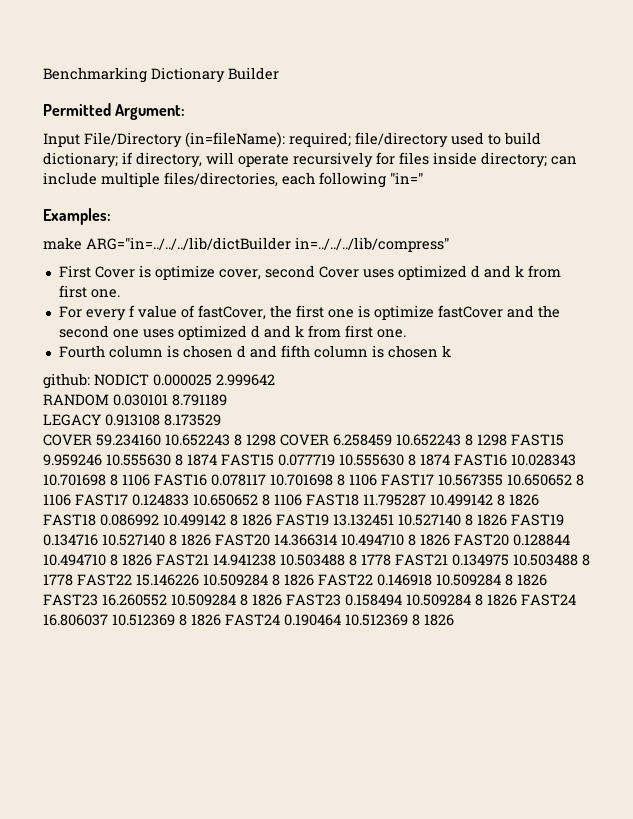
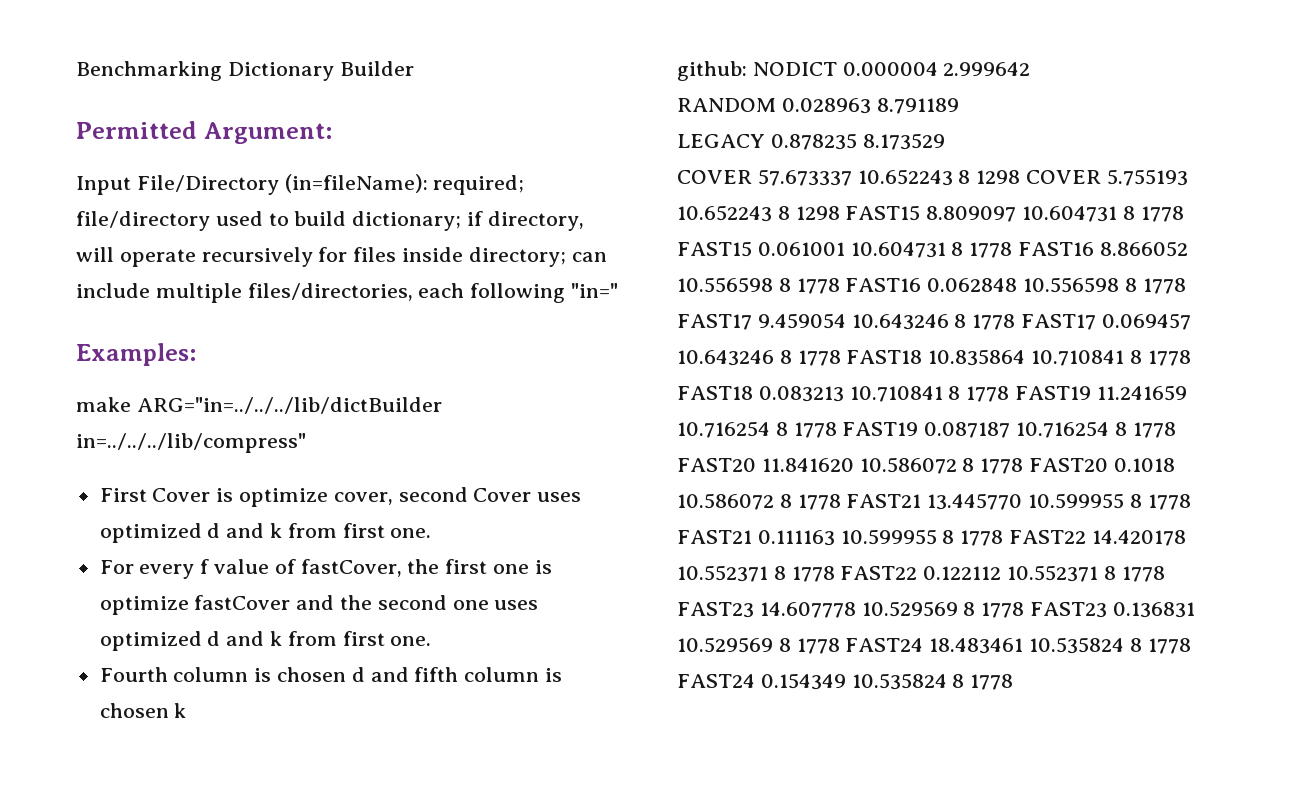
[153,374,212,386] 0.000025 -> [842,62,938,76] 0.000004
[113,394,168,406] 0.030101 -> [781,98,871,114] 0.028963
[105,414,160,426] 0.913108 -> [770,133,857,150] 0.878235
[96,434,161,446] 59.234160 -> [757,169,852,186] 57.673337
[333,434,392,446] 6.258459 -> [1106,169,1188,186] 5.755193
[43,454,576,466] [43,474,584,486] [43,494,539,506] [43,514,564,526] [43,534,570,546] [43,554,590,566] [43,574,547,586] [43,594,576,606] [43,614,454,626] 9.959246 10.555630 8 1874 FAST15 0.077719 10.555630 8 1874 FAST16 10.028343 10.701698 8 1106 FAST16 0.078117 10.701698 8 1106 FAST17 10.567355 10.650652 8 1106 FAST17 0.124833 10.650652 8 1106 FAST18 11.795287 10.499142 8 1826 FAST18 0.086992 10.499142 8 1826 FAST19 13.132451 10.527140 8 1826 FAST19 0.134716 10.527140 8 1826 FAST20 14.366314 10.494710 8 1826 FAST20 0.128844 10.494710 8 1826 FAST21 14.941238 10.503488 8 1778 FAST21 0.134975 10.503488 8 1778 FAST22 15.146226 10.509284 8 1826 FAST22 0.146918 10.509284 8 1826 FAST23 16.260552 10.509284 8 1826 FAST23 0.158494 10.509284 8 1826 FAST24 16.806037 10.512369 8 1826 FAST24 0.190464 10.512369 8 1826 -> [926,206,1184,222] [677,241,1188,258] [677,277,1186,294] [677,313,1191,330] [677,349,1191,366] [677,385,1187,402] [677,421,1176,438] [677,457,1175,474] [677,493,1191,510] [677,529,1186,546] [677,565,1165,582] [677,601,1195,618] [677,637,1191,654] [677,673,1014,690] 8.809097 10.604731 8 1778 FAST15 0.061001 10.604731 8 1778 FAST16 8.866052 10.556598 8 1778 FAST16 0.062848 10.556598 8 1778 FAST17 9.459054 10.643246 8 1778 FAST17 0.069457 10.643246 8 1778 FAST18 10.835864 10.710841 8 1778 FAST18 0.083213 10.710841 8 1778 FAST19 11.241659 10.716254 8 1778 FAST19 0.087187 10.716254 8 1778 FAST20 11.841620 10.586072 8 1778 FAST20 0.1018 10.586072 8 1778 FAST21 13.445770 10.599955 8 1778 FAST21 0.111163 10.599955 8 1778 FAST22 14.420178 10.552371 8 1778 FAST22 0.122112 10.552371 8 1778 FAST23 14.607778 10.529569 8 1778 FAST23 0.136831 10.529569 8 1778 FAST24 18.483461 10.535824 8 1778 FAST24 0.154349 10.535824 8 1778

